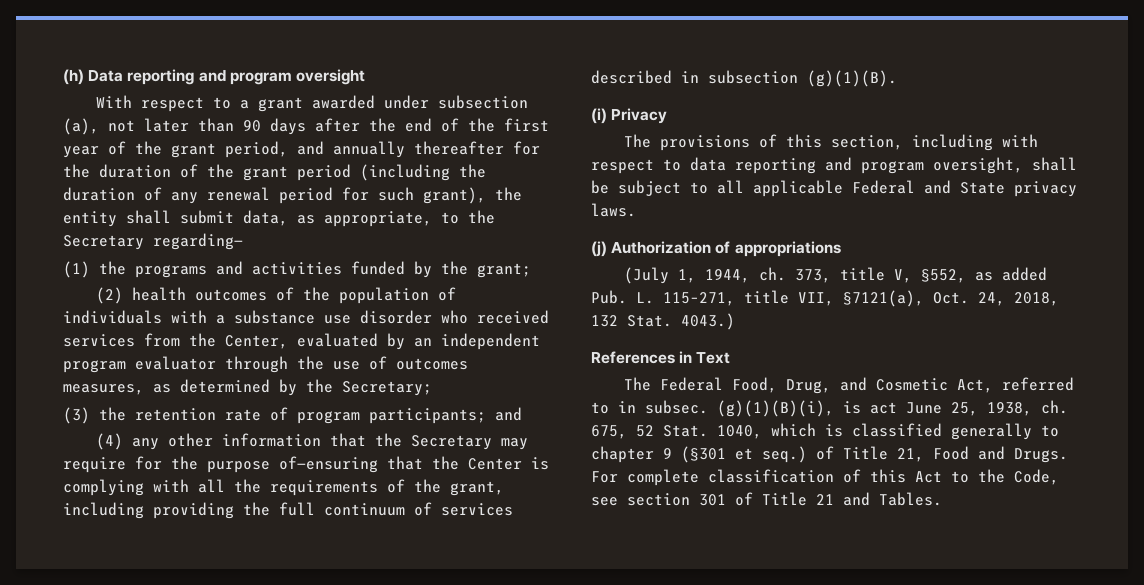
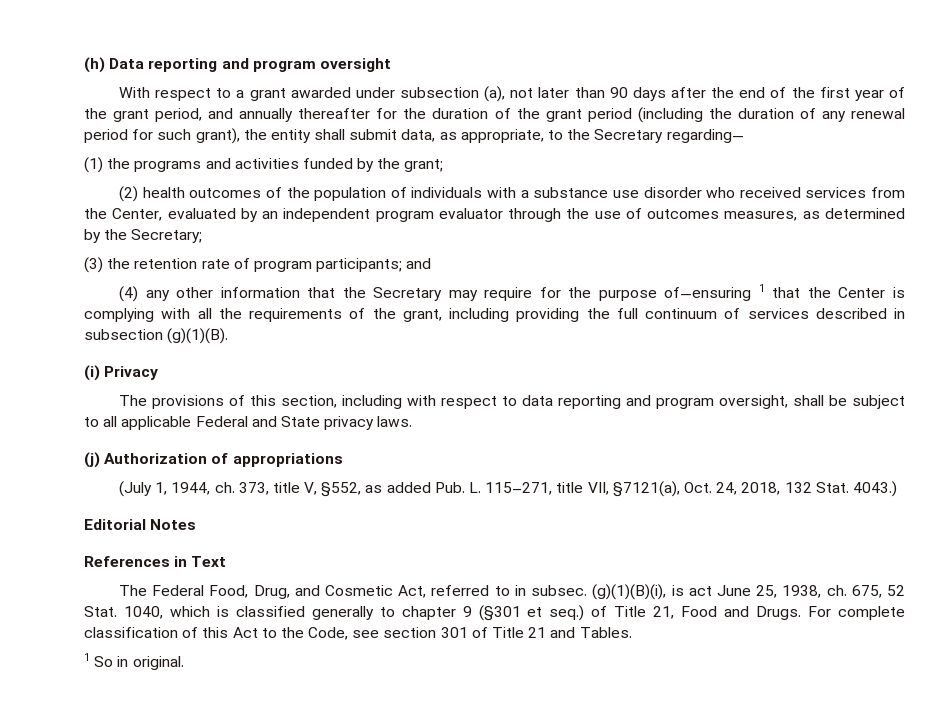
(378, 464) none -> [758,284,765,292] 1
(735, 321) none -> [84,519,197,530] // Editorial Notes
(942, 499) none -> [84,653,184,670] // 1 So in original.

